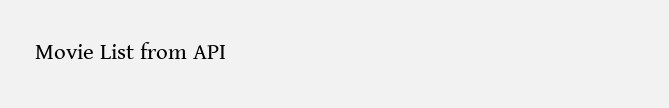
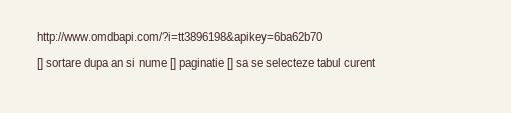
[35,42,227,59] Movie List from API -> [37,32,322,44] [37,58,377,70] http://www.omdbapi.com/?i=tt3896198&apikey=6ba62b70 // [] sortare dupa an si nume [] paginatie [] sa se selecteze tabul curent

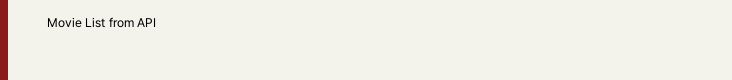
[37,32,322,44] [37,58,377,70] http://www.omdbapi.com/?i=tt3896198&apikey=6ba62b70 // [] sortare dupa an si nume [] paginatie [] sa se selecteze tabul curent -> [47,17,157,28] Movie List from API

